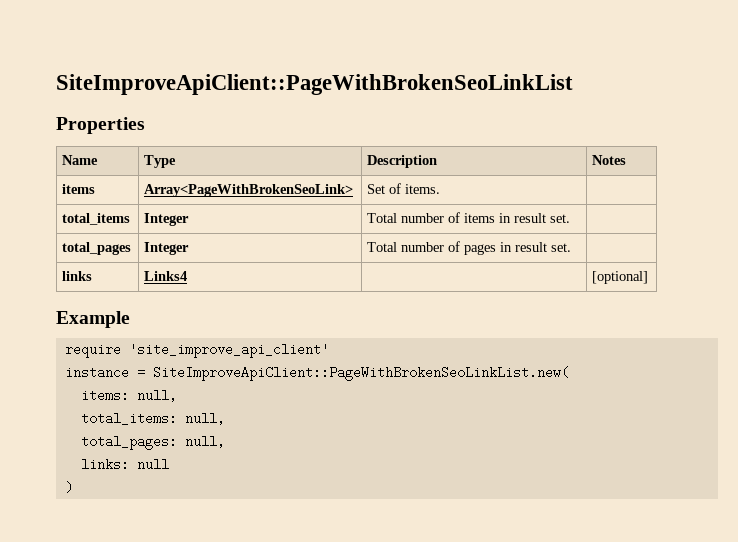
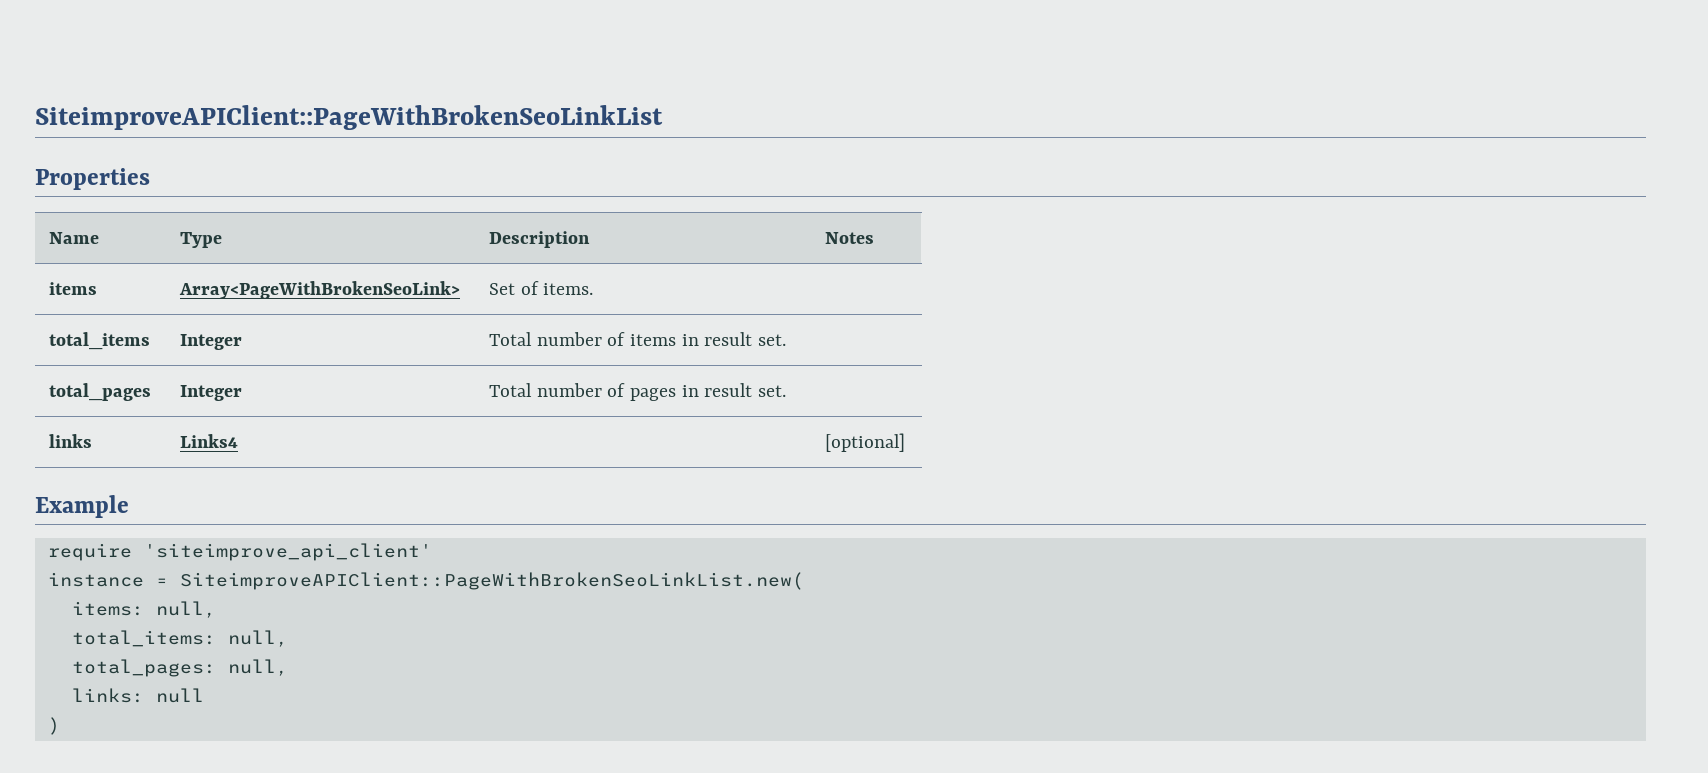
[56,74,573,95] SiteImproveApiClient::PageWithBrokenSeoLinkList -> [35,105,663,130] SiteimproveAPIClient::PageWithBrokenSeoLinkList
[128,343,329,358] 'site_improve_api_client' -> [143,543,432,561] 'siteimprove_api_client'
[152,366,569,381] SiteImproveApiClient::PageWithBrokenSeoLinkList.new( -> [179,572,804,590] SiteimproveAPIClient::PageWithBrokenSeoLinkList.new(

